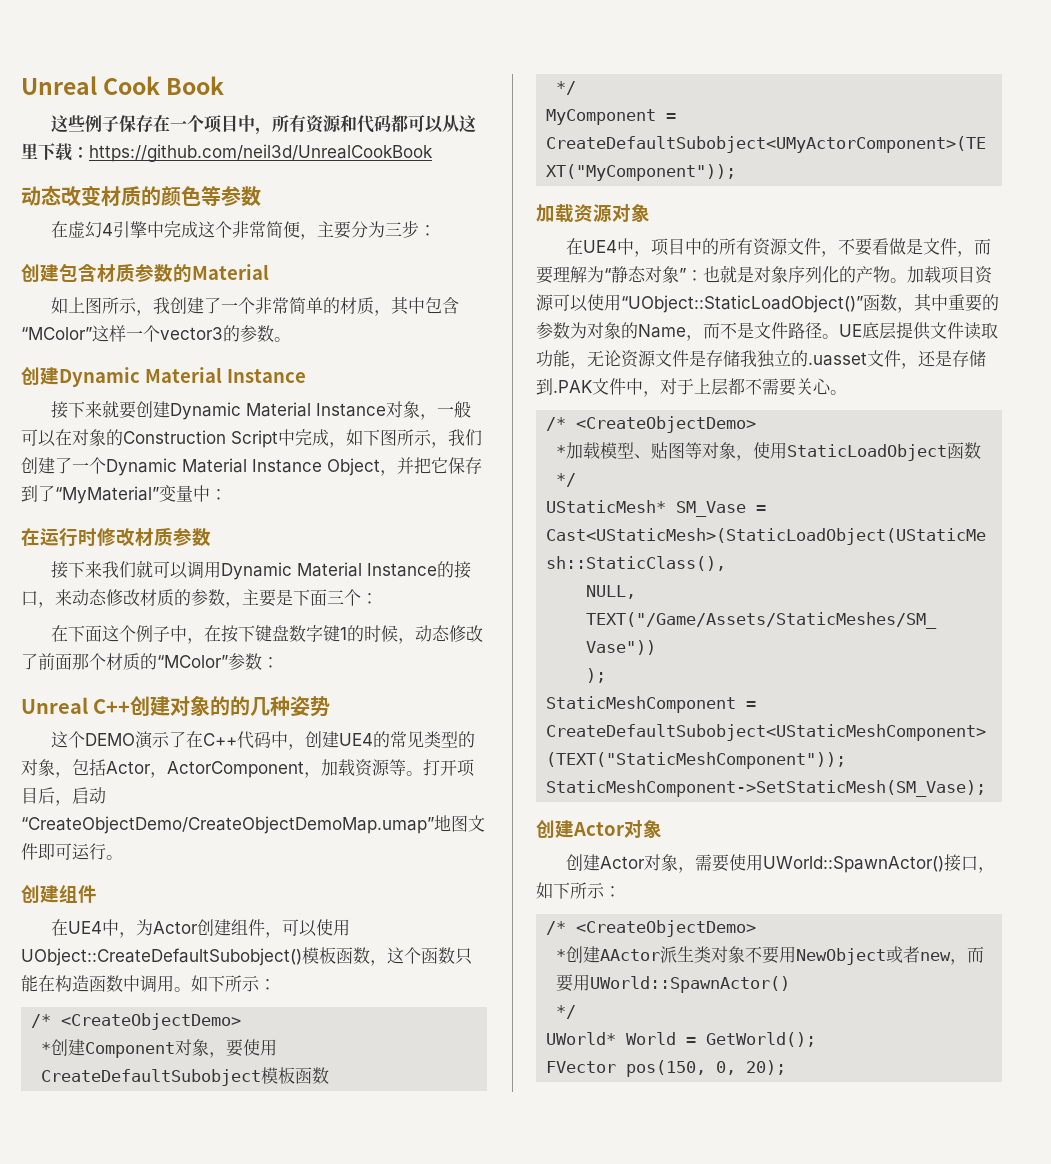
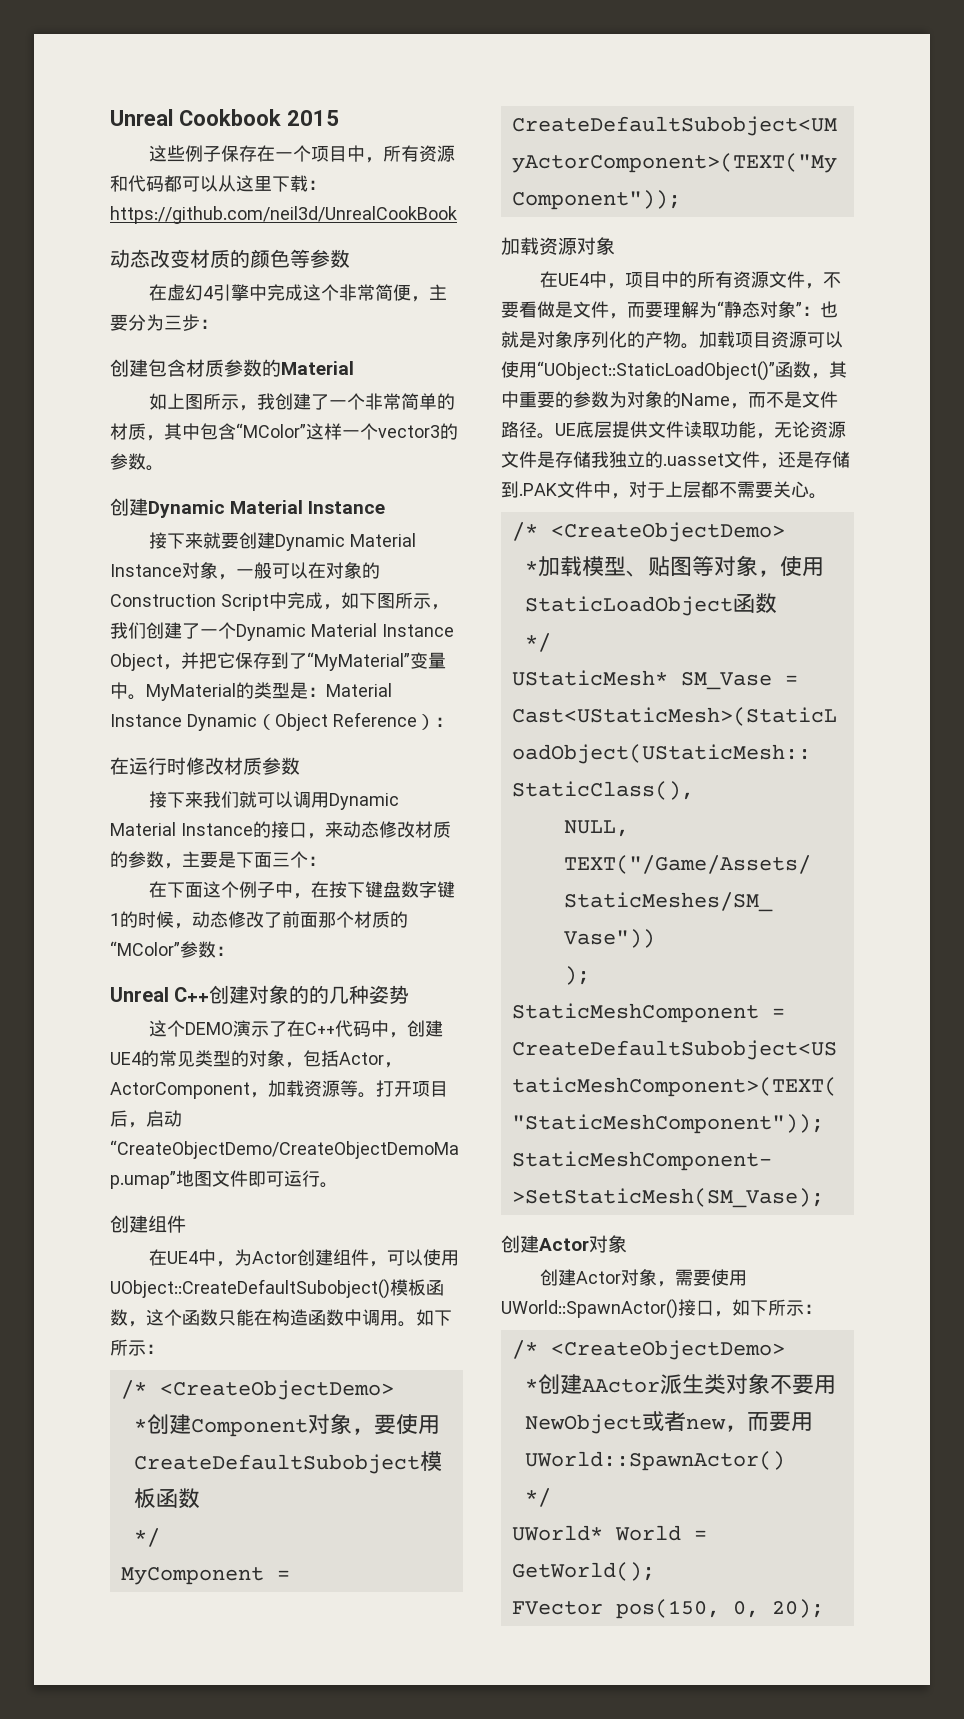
[21,76,225,95] Unreal Cook Book -> [110,109,339,126] Unreal Cookbook 2015
(210, 493) none -> [128,682,392,701] [110,712,435,731] 。MyMaterial的类型是：Material Instance Dynamic（Object Reference）

